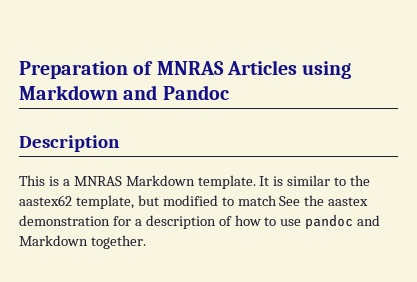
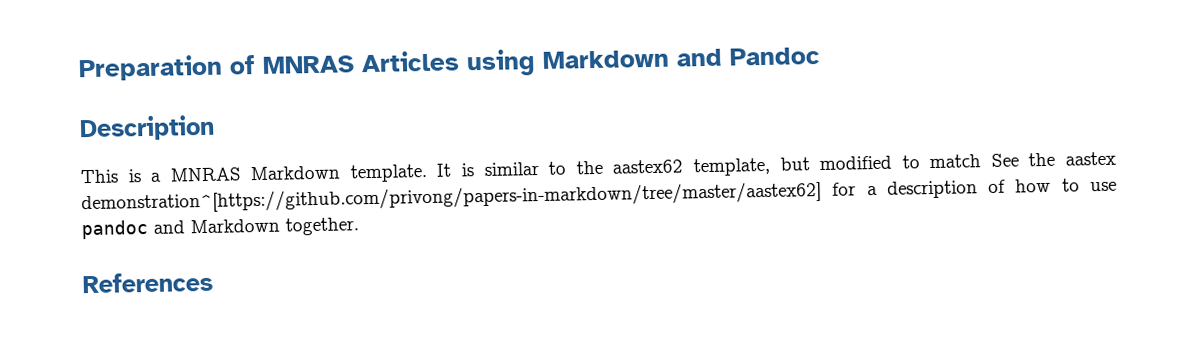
[19,215,110,226] demonstration -> [81,180,822,215] demonstration^[https://github.com/privong/papers-in-markdown/tree/master/aastex62]
(146, 242) none -> [82,271,213,294] // References

